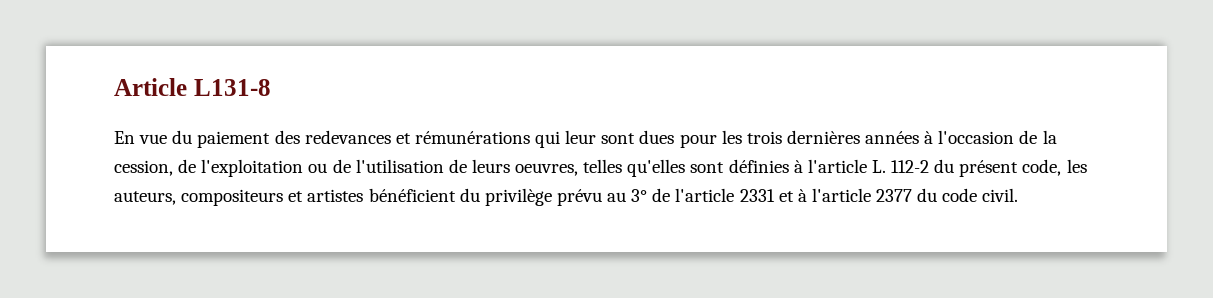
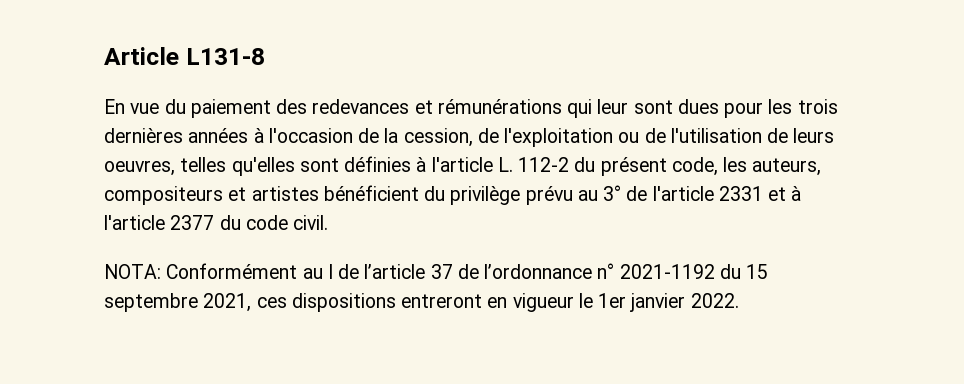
(1019, 195) none -> [104,263,769,279] [104,293,739,312] // NOTA: Conformément au I de l’article 37 de l’ordonnance n° 2021-1192 du 15 septembre 2021, ces dispositions entreront en vigueur le 1er janvier 2022.

